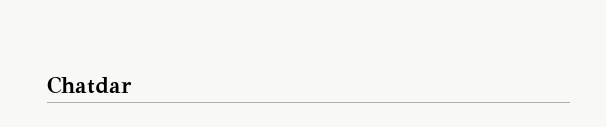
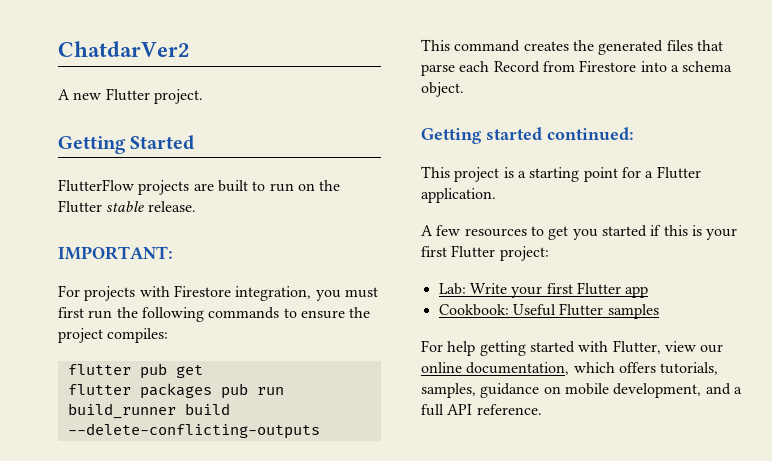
[47,76,132,94] Chatdar -> [58,41,190,57] [58,88,203,104] [58,135,195,154] [58,179,341,195] [58,200,196,213] [58,246,173,260] [58,285,378,301] [58,307,371,322] [58,328,169,343] [67,363,203,379] [67,383,284,399] [67,403,230,419] [67,423,320,439] [421,39,723,55] [421,60,733,76] [421,82,464,97] [421,127,634,144] [421,166,701,182] [421,188,496,203] [421,225,738,240] [421,245,549,261] [438,282,649,298] [438,303,659,319] [421,340,724,356] [421,362,719,375] [421,383,742,398] [421,404,542,416] ChatdarVer2 // A new Flutter project. // Getting Started // FlutterFlow projects are built to run on the Flutter stable release. // IMPORTANT: // For projects with Firestore integration, you must first run the following commands to ensure the project compiles: // flutter pub get // flutter packages pub run build_runner build --delete-conflicting-outputs // This command creates the generated files that parse each Record from Firestore into a schema object. // Getting started continued: // This project is a starting point for a Flutter application. // A few resources to get you started if this is your first Flutter project: // Lab: Write your first Flutter app // Cookbook: Useful Flutter samples // For help getting started with Flutter, view our online documentation, which offers tutorials, samples, guidance on mobile development, and a full API reference.

